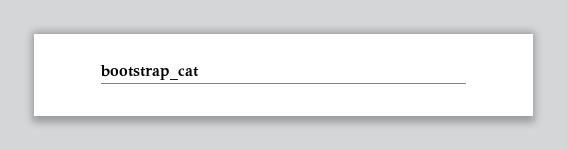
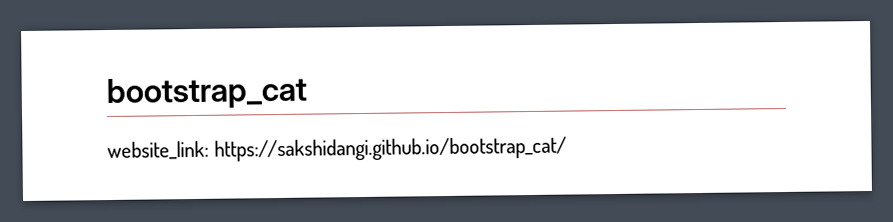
(199, 72) none -> [107,136,568,162] // website_link: https://sakshidangi.github.io/bootstrap_cat/

